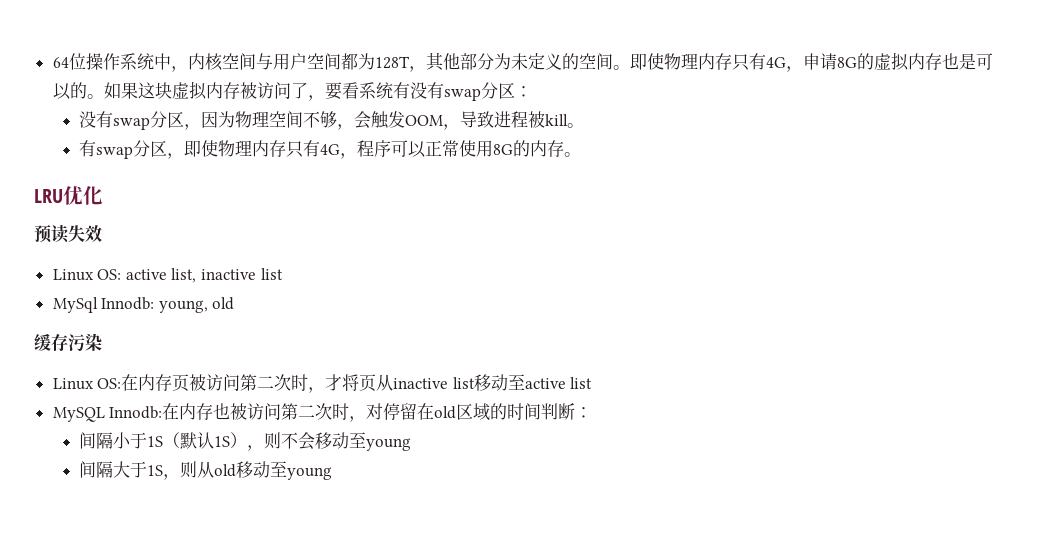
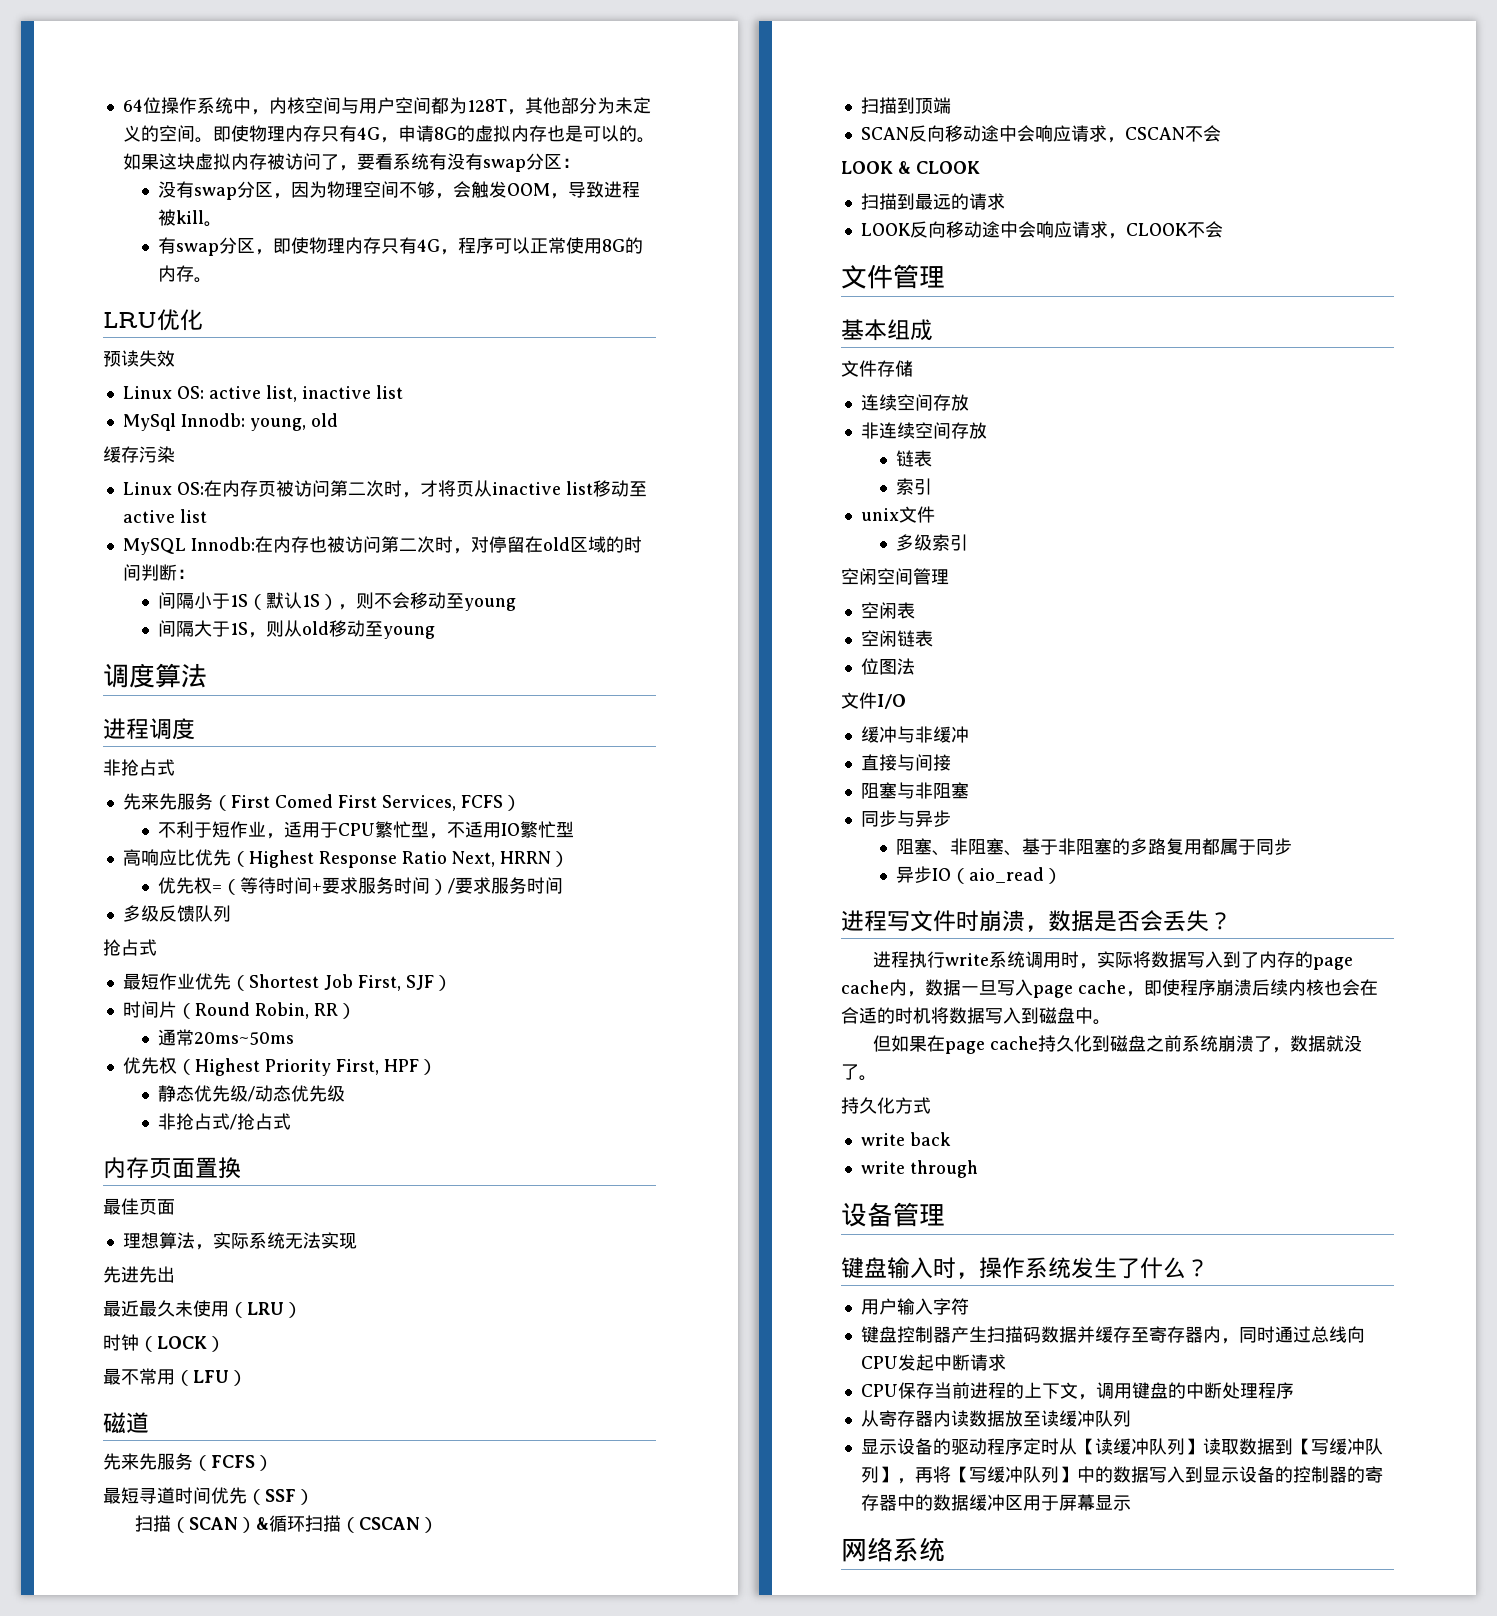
(333, 473) none -> [103,663,207,688] [103,718,195,740] [103,759,175,776] [122,793,521,811] [158,821,575,839] [122,849,569,868] [158,877,564,895] [122,905,231,922] [103,939,157,956] [122,973,452,991] [122,1001,356,1019] [158,1029,295,1046] [122,1057,437,1076] [158,1085,346,1102] [158,1113,292,1130] [103,1157,241,1179] [103,1198,175,1215] [122,1232,357,1250] [103,1266,175,1283] [103,1300,302,1318] [103,1334,225,1352] [103,1368,247,1386] [103,1412,149,1434] [103,1453,273,1471] [103,1487,314,1505] [134,1515,438,1533] [860,97,951,114] [860,125,1221,143] [841,161,980,174] [860,193,1005,210] [860,221,1223,239] [841,264,945,289] [841,319,933,341] [841,360,913,377] [860,394,969,411] [860,422,987,439] [896,450,933,467] [896,478,933,495] [860,506,935,523] [896,534,969,551] [841,568,949,585] [860,602,915,619] [860,630,933,647] [860,658,915,675] [841,692,906,709] [860,726,969,743] [860,754,951,771] [860,782,969,799] [860,810,951,827] [896,838,1293,856] [896,866,1063,884] [841,910,1232,932] [872,951,1353,970] [841,979,1378,998] [841,1007,1111,1025] [872,1035,1362,1054] [841,1064,877,1081] [841,1097,931,1114] [860,1132,951,1146] [860,1160,978,1178] [841,1202,945,1227] [841,1257,1209,1279] [860,1298,969,1315] [860,1326,1365,1344] [860,1354,1006,1371] [860,1382,1294,1400] [860,1410,1131,1427] [860,1438,1383,1455] [860,1466,1383,1484] [860,1494,1131,1511] [841,1537,945,1562] // 调度算法 // 进程调度 // 非抢占式 // 先来先服务（First Comed First Services, FCFS） // 不利于短作业，适用于CPU繁忙型，不适用IO繁忙型 // 高响应比优先（Highest Response Ratio Next, HRRN） // 优先权=（等待时间+要求服务时间）/要求服务时间 // 多级反馈队列 // 抢占式 // 最短作业优先（Shortest Job First, SJF） // 时间片（Round Robin, RR） // 通常20ms~50ms // 优先权（Highest Priority First, HPF） // 静态优先级/动态优先级 // 非抢占式/抢占式 // 内存页面置换 // 最佳页面 // 理想算法，实际系统无法实现 // 先进先出 // 最近最久未使用（LRU） // 时钟（LOCK） // 最不常用（LFU） // 磁道 // 先来先服务（FCFS） // 最短寻道时间优先（SSF） // 扫描（SCAN）&循环扫描（CSCAN） // 扫描到顶端 // SCAN反向移动途中会响应请求，CSCAN不会 // LOOK & CLOOK // 扫描到最远的请求 // LOOK反向移动途中会响应请求，CLOOK不会 // 文件管理 // 基本组成 // 文件存储 // 连续空间存放 // 非连续空间存放 // 链表 // 索引 // unix文件 // 多级索引 // 空闲空间管理 // 空闲表 // 空闲链表 // 位图法 // 文件I/O // 缓冲与非缓冲 // 直接与间接 // 阻塞与非阻塞 // 同步与异步 // 阻塞、非阻塞、基于非阻塞的多路复用都属于同步 // 异步IO（aio_read） // 进程写文件时崩溃，数据是否会丢失？ // 进程执行write系统调用时，实际将数据写入到了内存的page cache内，数据一旦写入page cache，即使程序崩溃后续内核也会在合适的时机将数据写入到磁盘中。 // 但如果在page cache持久化到磁盘之前系统崩溃了，数据就没了。 // 持久化方式 // write back // write through // 设备管理 // 键盘输入时，操作系统发生了什么？ // 用户输入字符 // 键盘控制器产生扫描码数据并缓存至寄存器内，同时通过总线向CPU发起中断请求 // CPU保存当前进程的上下文，调用键盘的中断处理程序 // 从寄存器内读数据放至读缓冲队列 // 显示设备的驱动程序定时从【读缓冲队列】读取数据到【写缓冲队列】，再将【写缓冲队列】中的数据写入到显示设备的控制器的寄存器中的数据缓冲区用于屏幕显示 // 网络系统

